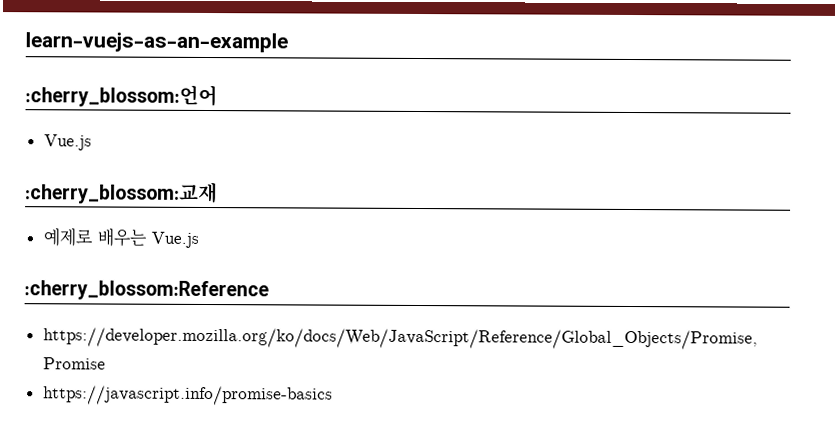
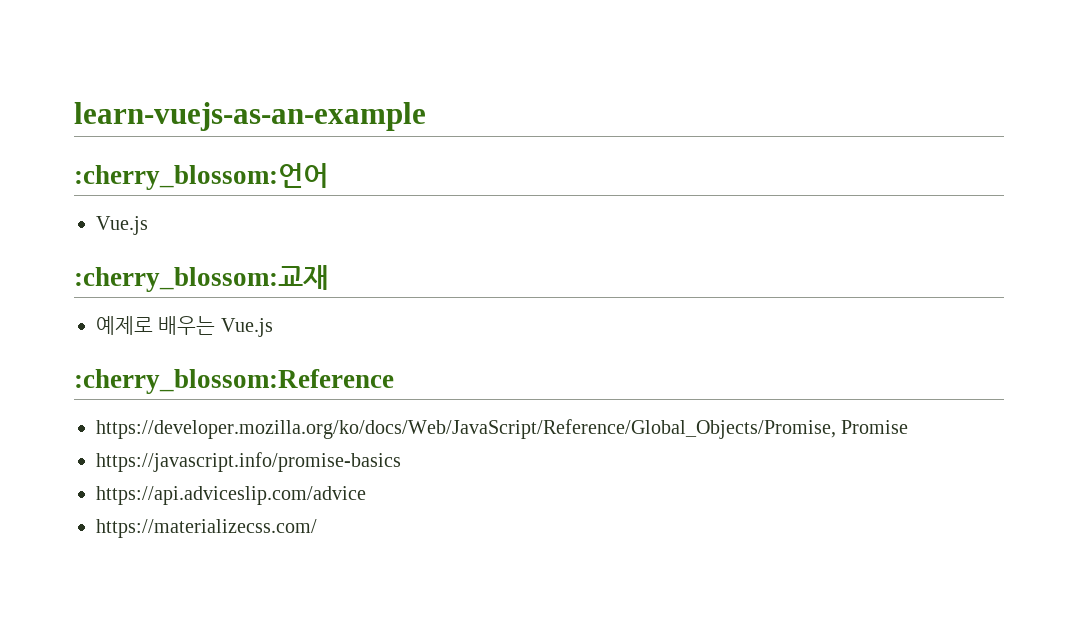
(333, 395) none -> [96,486,366,505] [96,519,317,538] // https://api.adviceslip.com/advice // https://materializecss.com/

